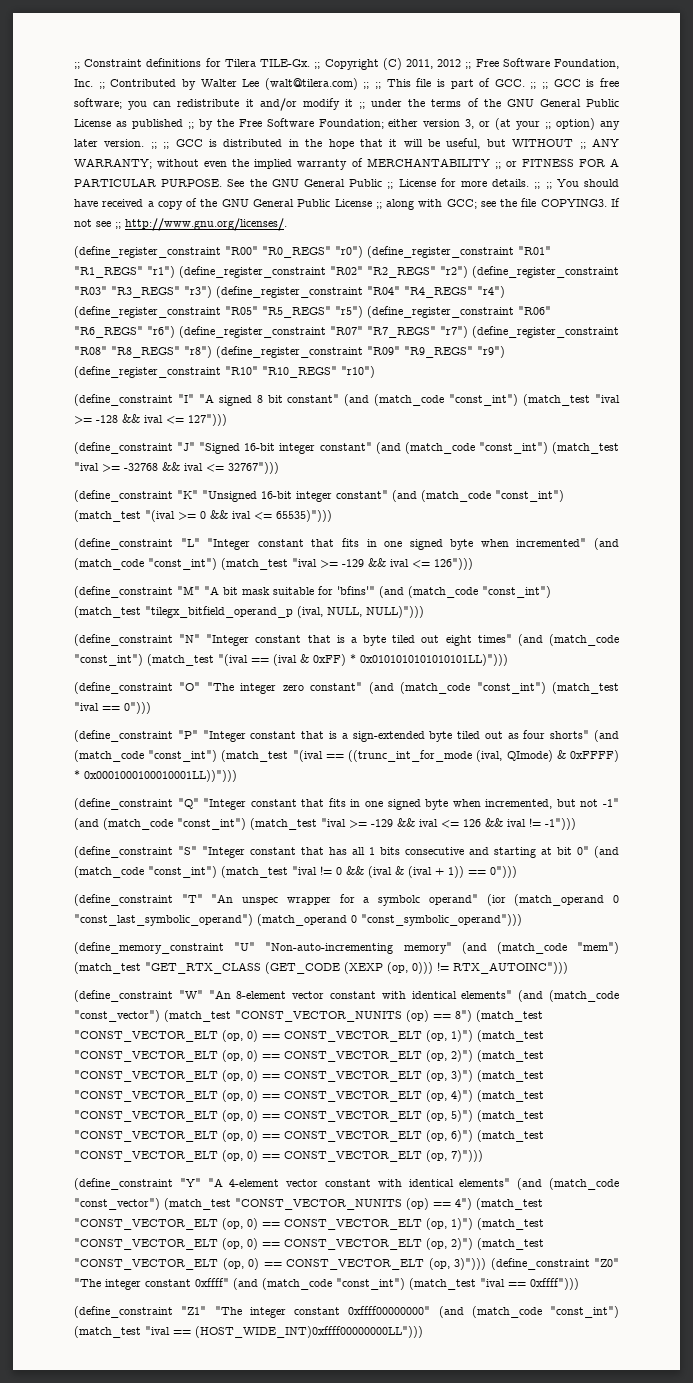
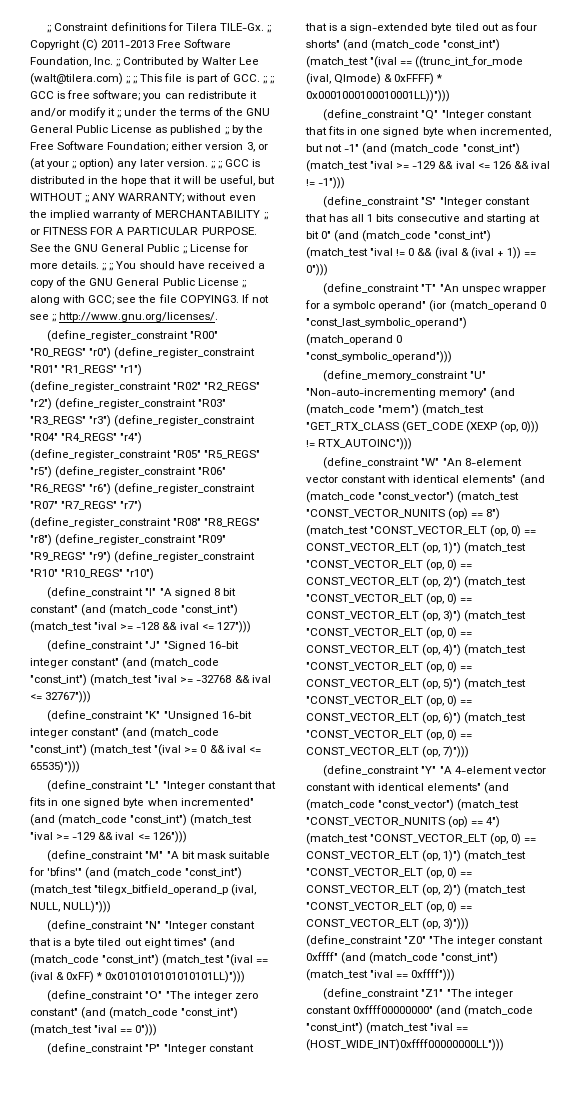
[405,59,472,69] 2011, 2012 ;; -> [101,40,155,48] 2011-2013

